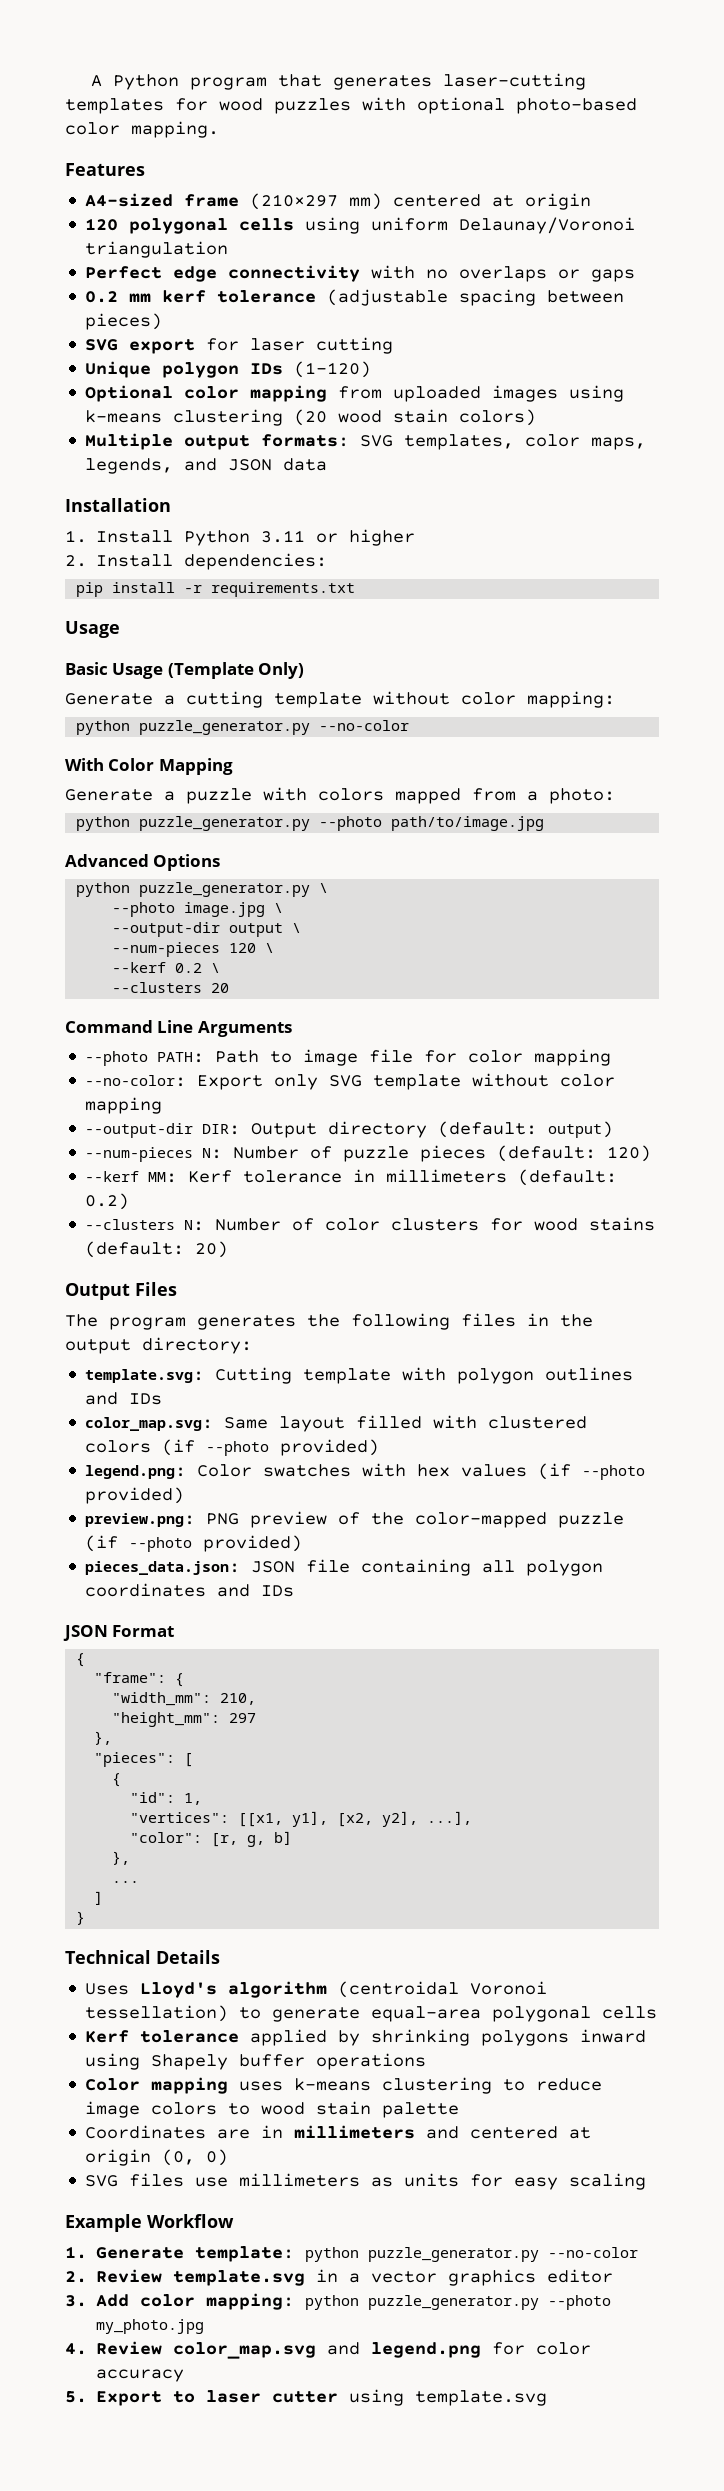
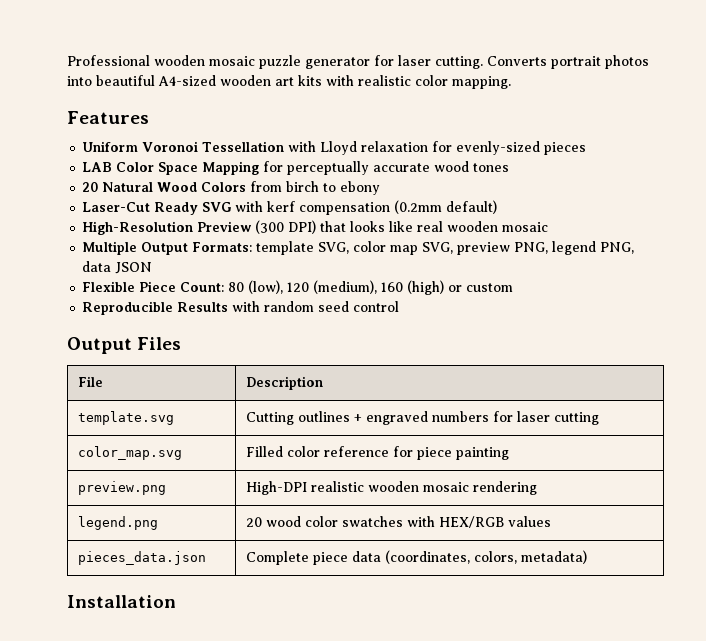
[91,73,587,90] [65,97,637,114] [65,121,219,138] [65,163,145,176] [85,193,592,210] [85,217,636,234] [85,241,229,258] [85,265,636,282] [85,289,625,306] [85,313,163,330] [85,337,394,354] [85,361,372,378] [85,385,625,402] [85,409,537,426] [85,433,647,450] [85,458,328,474] [65,498,171,512] [65,529,416,546] [65,553,328,570] [76,582,356,597] [65,621,120,638] [65,662,305,679] [65,691,615,708] [76,720,410,735] [65,758,233,775] [65,787,615,804] [76,816,545,831] [65,854,221,871] [76,882,329,897] [112,902,284,917] [112,922,302,937] [112,942,275,957] [112,962,221,973] [112,982,230,993] [65,1020,292,1037] [85,1049,612,1066] [85,1073,616,1090] [85,1097,163,1114] [85,1121,614,1138] [85,1145,652,1162] [85,1169,618,1186] [85,1193,130,1210] [85,1217,656,1231] [85,1241,229,1258] [65,1282,177,1300] [65,1313,593,1330] [65,1337,252,1354] [85,1367,634,1384] [85,1392,163,1405] [85,1415,588,1432] [85,1439,380,1456] [85,1463,646,1480] [85,1487,185,1504] [85,1511,625,1528] [85,1535,303,1552] [85,1559,604,1576] [85,1583,295,1597] [63,1625,175,1641] [76,1653,86,1667] [94,1672,185,1687] [112,1692,257,1706] [112,1712,257,1727] [94,1731,113,1745] [94,1752,194,1767] [112,1773,122,1787] [130,1792,203,1805] [130,1811,473,1827] [130,1831,293,1847] [112,1851,131,1865] [112,1881,140,1883] [94,1891,104,1905] [76,1911,86,1925] [65,1950,220,1964] [85,1981,548,1998] [85,2005,658,2022] [85,2029,647,2046] [85,2053,427,2070] [85,2077,603,2094] [85,2101,460,2118] [85,2125,592,2139] [85,2149,229,2166] [85,2173,647,2190] [65,2214,234,2232] [65,2246,639,2262] [65,2269,614,2286] [65,2293,612,2310] [96,2319,205,2334] [65,2341,592,2359] [96,2369,185,2382] [65,2389,548,2406] A Python program that generates laser-cutting templates for wood puzzles with optional photo-based color mapping. // Features // A4-sized frame (210×297 mm) centered at origin // 120 polygonal cells using uniform Delaunay/Voronoi triangulation // Perfect edge connectivity with no overlaps or gaps // 0.2 mm kerf tolerance (adjustable spacing between pieces) // SVG export for laser cutting // Unique polygon IDs (1-120) // Optional color mapping from uploaded images using k-means clustering (20 wood stain colors) // Multiple output formats: SVG templates, color maps, legends, and JSON data // Installation // 1. Install Python 3.11 or higher // 2. Install dependencies: // pip install -r requirements.txt // Usage // Basic Usage (Template Only) // Generate a cutting template without color mapping: // python puzzle_generator.py --no-color // With Color Mapping // Generate a puzzle with colors mapped from a photo: // python puzzle_generator.py --photo path/to/image.jpg // Advanced Options // python puzzle_generator.py \ // --photo image.jpg \ // --output-dir output \ // --num-pieces 120 \ // --kerf 0.2 \ // --clusters 20 // Command Line Arguments // --photo PATH: Path to image file for color mapping // --no-color: Export only SVG template without color mapping // --output-dir DIR: Output directory (default: output) // --num-pieces N: Number of puzzle pieces (default: 120) // --kerf MM: Kerf tolerance in millimeters (default: 0.2) // --clusters N: Number of color clusters for wood stains (default: 20) // Output Files // The program generates the following files in the output directory: // template.svg: Cutting template with polygon outlines and IDs // color_map.svg: Same layout filled with clustered colors (if --photo provided) // legend.png: Color swatches with hex values (if --photo provided) // preview.png: PNG preview of the color-mapped puzzle (if --photo provided) // pieces_data.json: JSON file containing all polygon coordinates and IDs // JSON Format // { // "frame": { // "width_mm": 210, // "height_mm": 297 // }, // "pieces": [ // { // "id": 1, // "vertices": [[x1, y1], [x2, y2], ...], // "color": [r, g, b] // }, // ... // ] // } // Technical Details // Uses Lloyd's algorithm (centroidal Voronoi tessellation) to generate equal-area polygonal cells // Kerf tolerance applied by shrinking polygons inward using Shapely buffer operations // Color mapping uses k-means clustering to reduce image colors to wood stain palette // Coordinates are in millimeters and centered at origin (0, 0) // SVG files use millimeters as units for easy scaling // Example Workflow // 1. Generate template: python puzzle_generator.py --no-color // 2. Review template.svg in a vector graphics editor // 3. Add color mapping: python puzzle_generator.py --photo my_photo.jpg // 4. Review color_map.svg and legend.png for color accuracy // 5. Export to laser cutter using template.svg -> [67,55,649,69] [67,75,511,89] [67,111,149,124] [82,141,587,155] [82,161,510,175] [82,181,381,195] [82,200,498,215] [82,220,549,235] [82,241,635,255] [82,261,153,274] [82,280,514,295] [82,301,400,315] [67,337,182,354] [77,376,103,387] [245,376,323,390] [77,411,174,425] [245,411,599,425] [77,446,182,460] [245,446,509,460] [77,481,166,495] [245,481,537,495] [77,516,158,530] [245,516,551,528] [77,551,206,565] [245,550,587,565] [67,595,176,608] Professional wooden mosaic puzzle generator for laser cutting. Converts portrait photos into beautiful A4-sized wooden art kits with realistic color mapping. // Features // Uniform Voronoi Tessellation with Lloyd relaxation for evenly-sized pieces // LAB Color Space Mapping for perceptually accurate wood tones // 20 Natural Wood Colors from birch to ebony // Laser-Cut Ready SVG with kerf compensation (0.2mm default) // High-Resolution Preview (300 DPI) that looks like real wooden mosaic // Multiple Output Formats: template SVG, color map SVG, preview PNG, legend PNG, data JSON // Flexible Piece Count: 80 (low), 120 (medium), 160 (high) or custom // Reproducible Results with random seed control // Output Files // File | Description // template.svg | Cutting outlines + engraved numbers for laser cutting // color_map.svg | Filled color reference for piece painting // preview.png | High-DPI realistic wooden mosaic rendering // legend.png | 20 wood color swatches with HEX/RGB values // pieces_data.json | Complete piece data (coordinates, colors, metadata) // Installation

